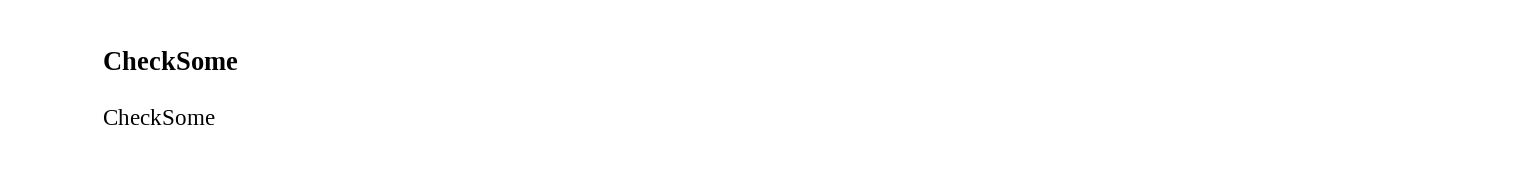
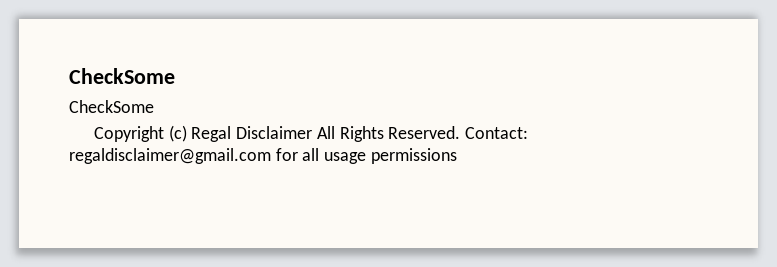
(215, 117) none -> [93,125,529,142] [69,148,457,164] // Copyright (c) Regal Disclaimer All Rights Reserved. Contact: regaldisclaimer@gmail.com for all usage permissions

